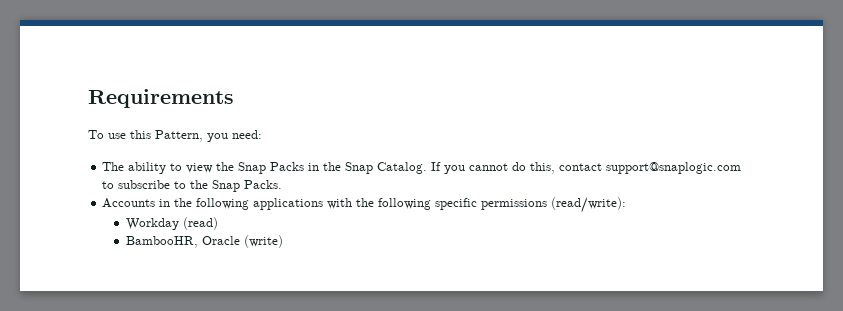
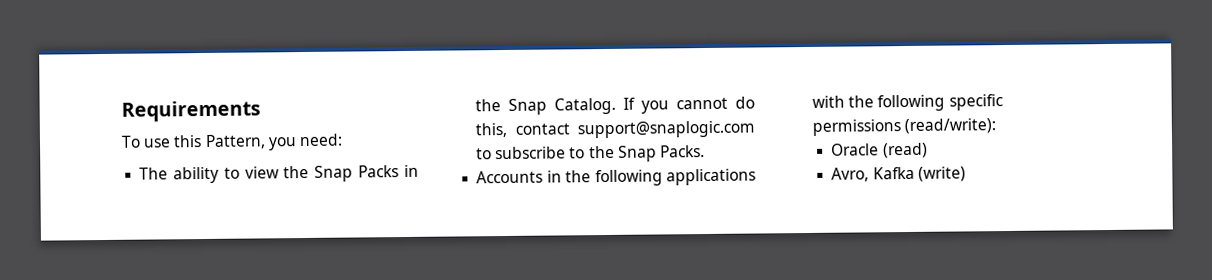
[125,218,179,230] Workday -> [831,143,880,156] Oracle
[125,236,240,248] BambooHR, Oracle -> [831,166,915,182] Avro, Kafka

